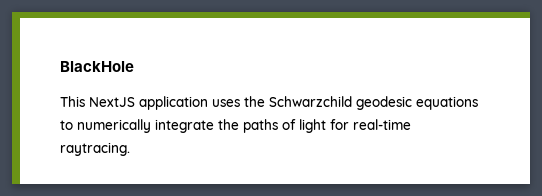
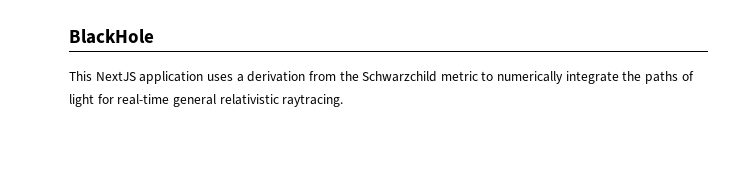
[244,96,478,110] the Schwarzchild geodesic equations -> [236,71,478,82] a derivation from the Schwarzchild metric
(411, 124) none -> [172,94,279,107] general relativistic

